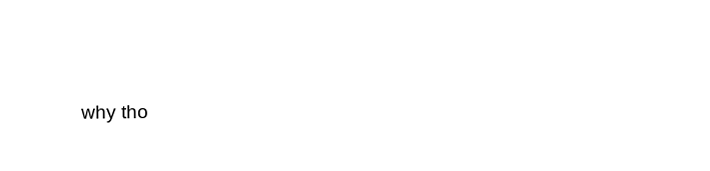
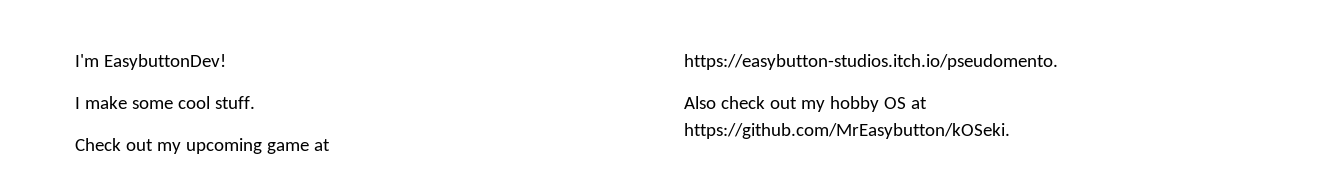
[80,105,150,123] why tho -> [75,54,226,70] [75,96,255,109] [75,138,330,154] [684,54,1058,70] [684,96,927,112] [684,123,1010,139] I'm EasybuttonDev! // I make some cool stuff. // Check out my upcoming game at https://easybutton-studios.itch.io/pseudomento. // Also check out my hobby OS at https://github.com/MrEasybutton/kOSeki.

